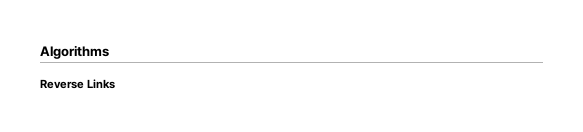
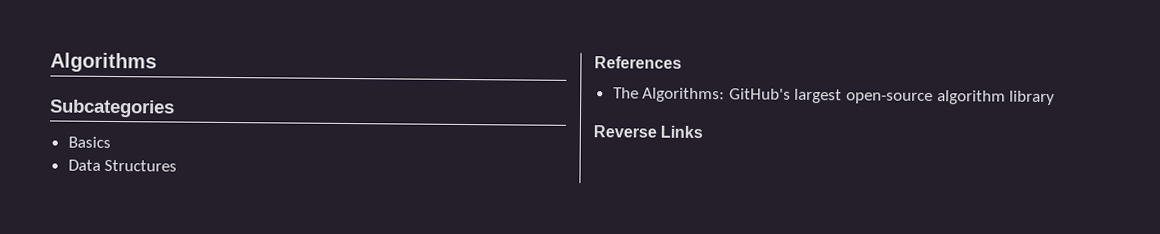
(109, 52) none -> [49,99,175,118] [67,136,111,148] [67,159,178,172] [594,56,682,69] [612,87,1056,106] // Subcategories // Basics // Data Structures // References // The Algorithms: GitHub's largest open-source algorithm library

